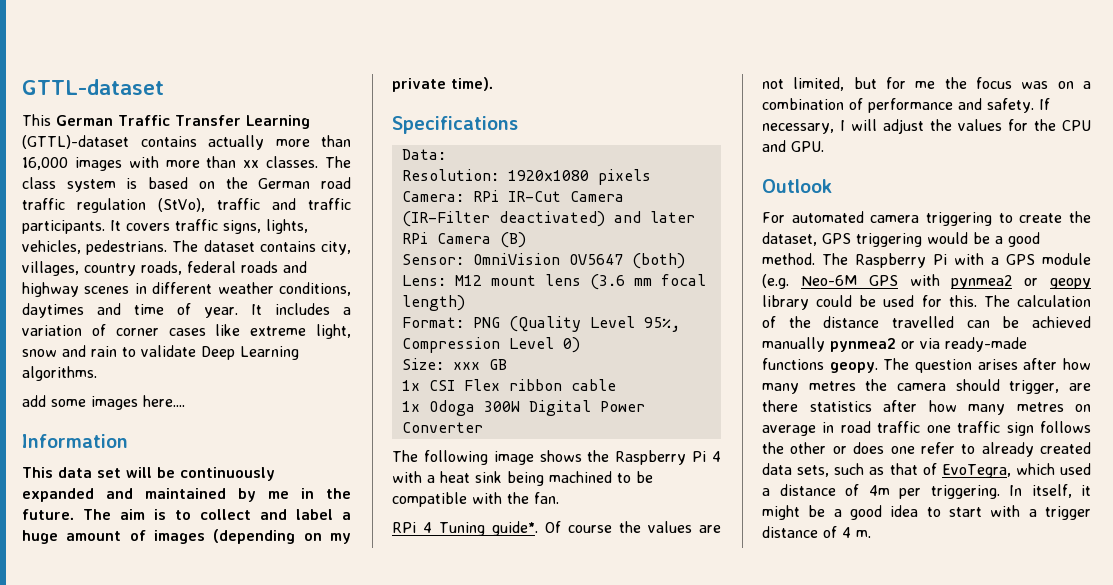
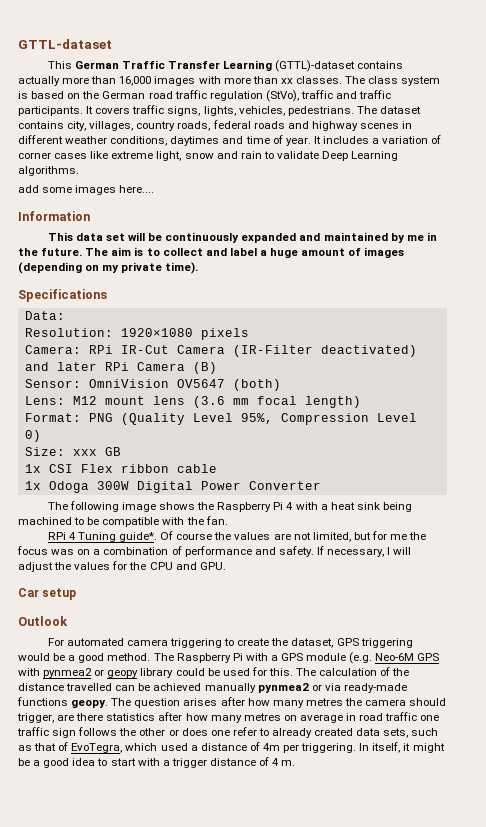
(824, 146) none -> [18,588,77,600] // Car setup

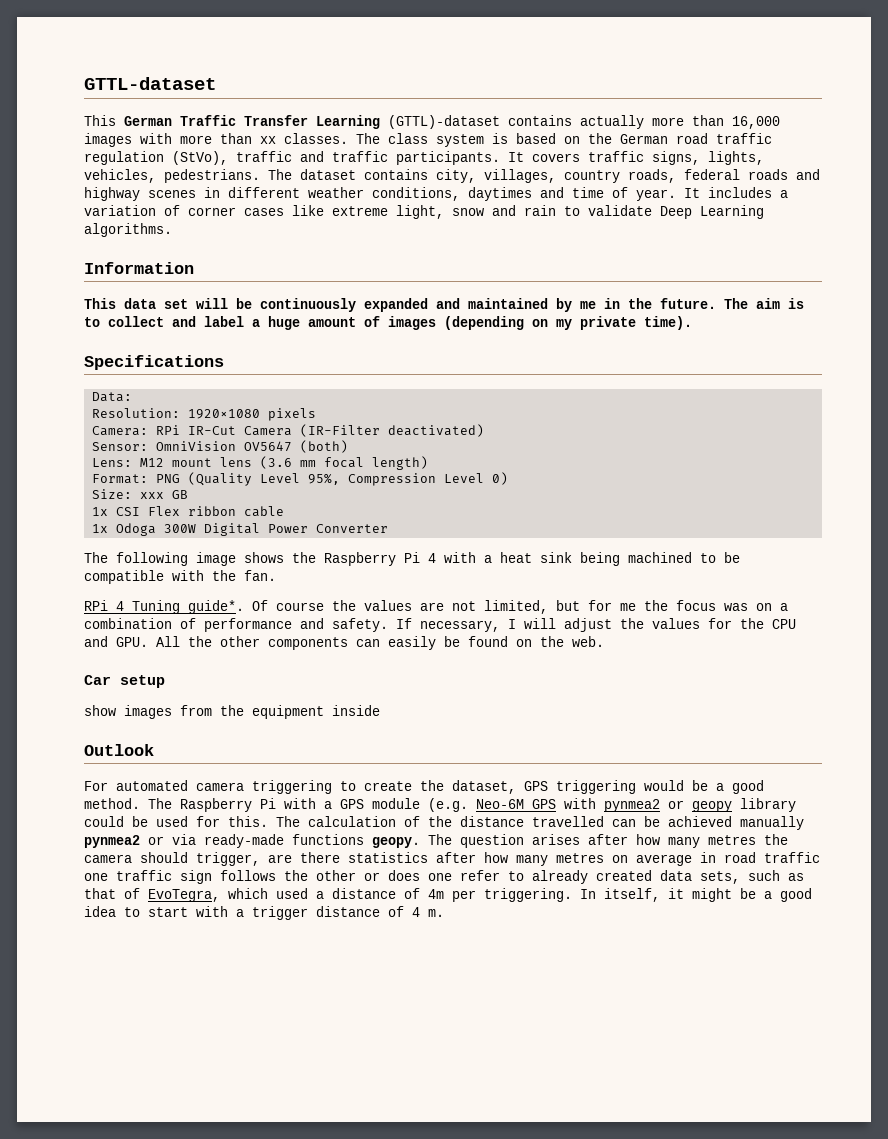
[18,185,155,195] // add some images here.... -> (172, 230) none
[24,362,217,374] and later RPi Camera (B) -> (485, 430) none
[18,588,77,600] // Car setup -> [156,636,604,650] [84,675,165,688] [84,705,380,719] All the other components can easily be found on the web. // Car setup // show images from the equipment inside

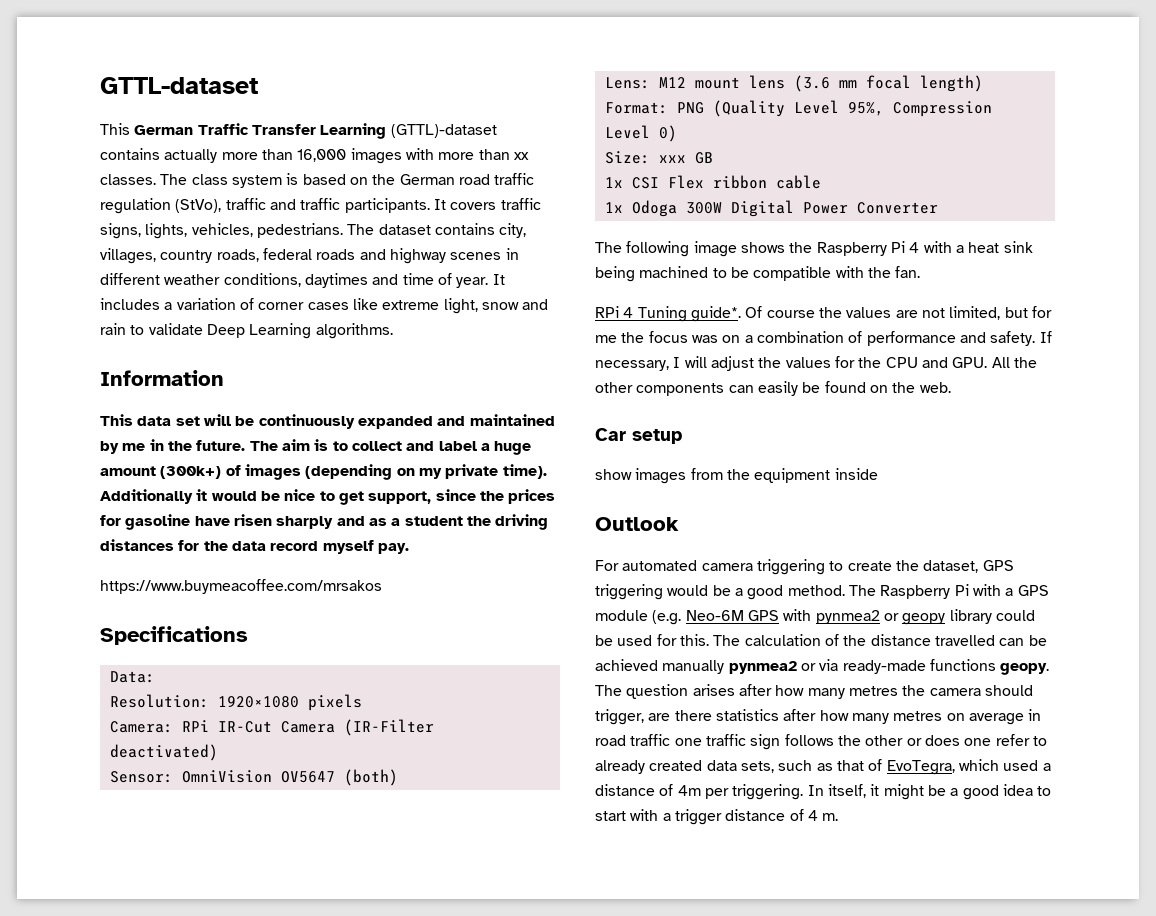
(356, 322) none -> [160,466,222,479] (300k+)
(692, 323) none -> [100,489,556,505] [100,514,549,530] [100,539,409,554] [100,579,382,594] Additionally it would be nice to get support, since the prices for gasoline have risen sharply and as a student the driving distances for the data record myself pay. // https://www.buymeacoffee.com/mrsakos

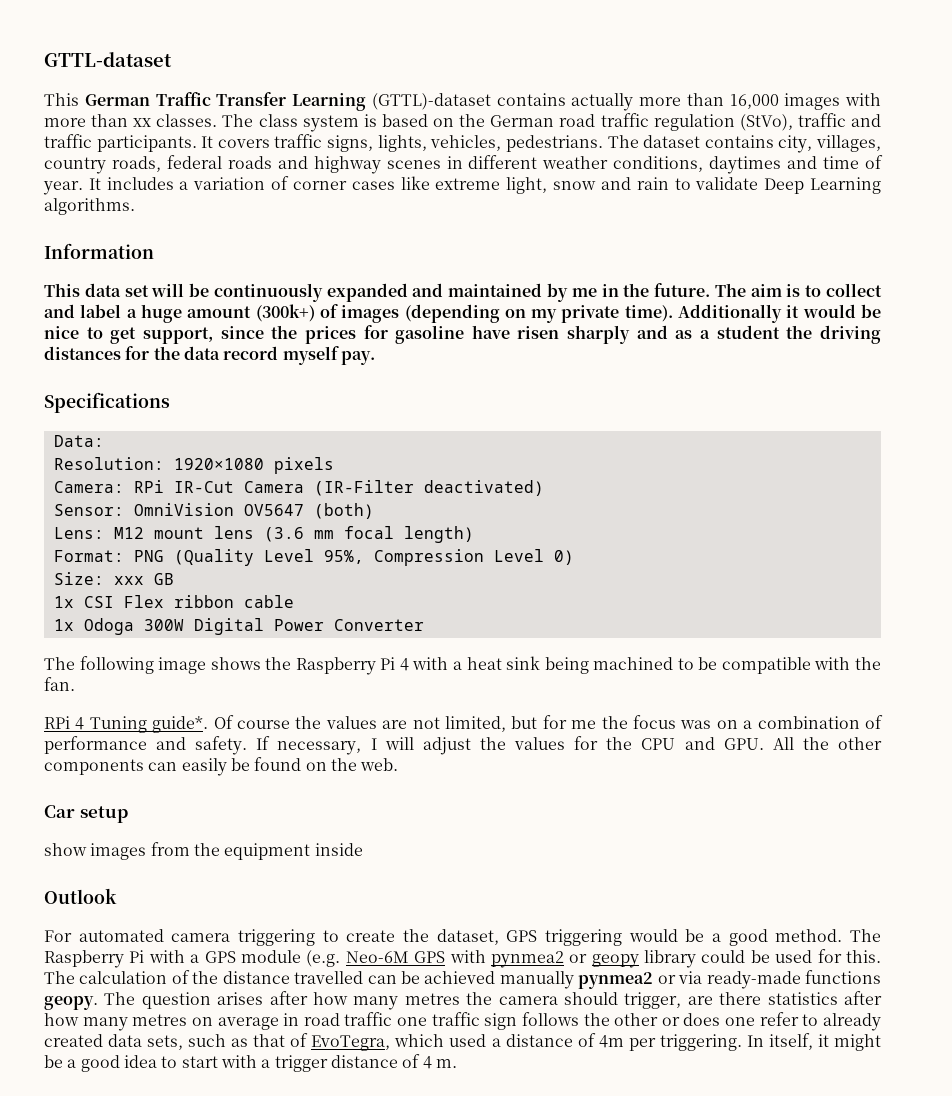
[100,579,382,594] // https://www.buymeacoffee.com/mrsakos -> (375, 358) none

